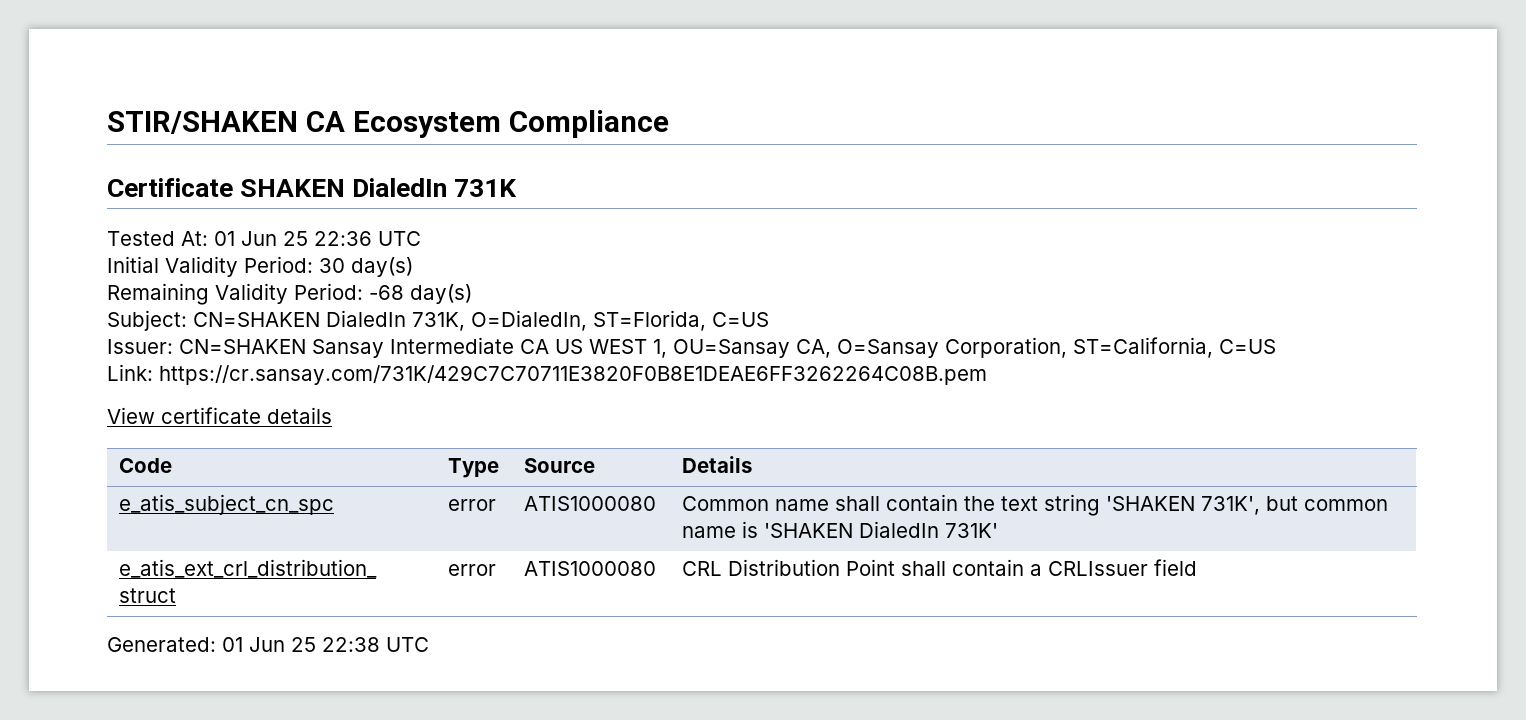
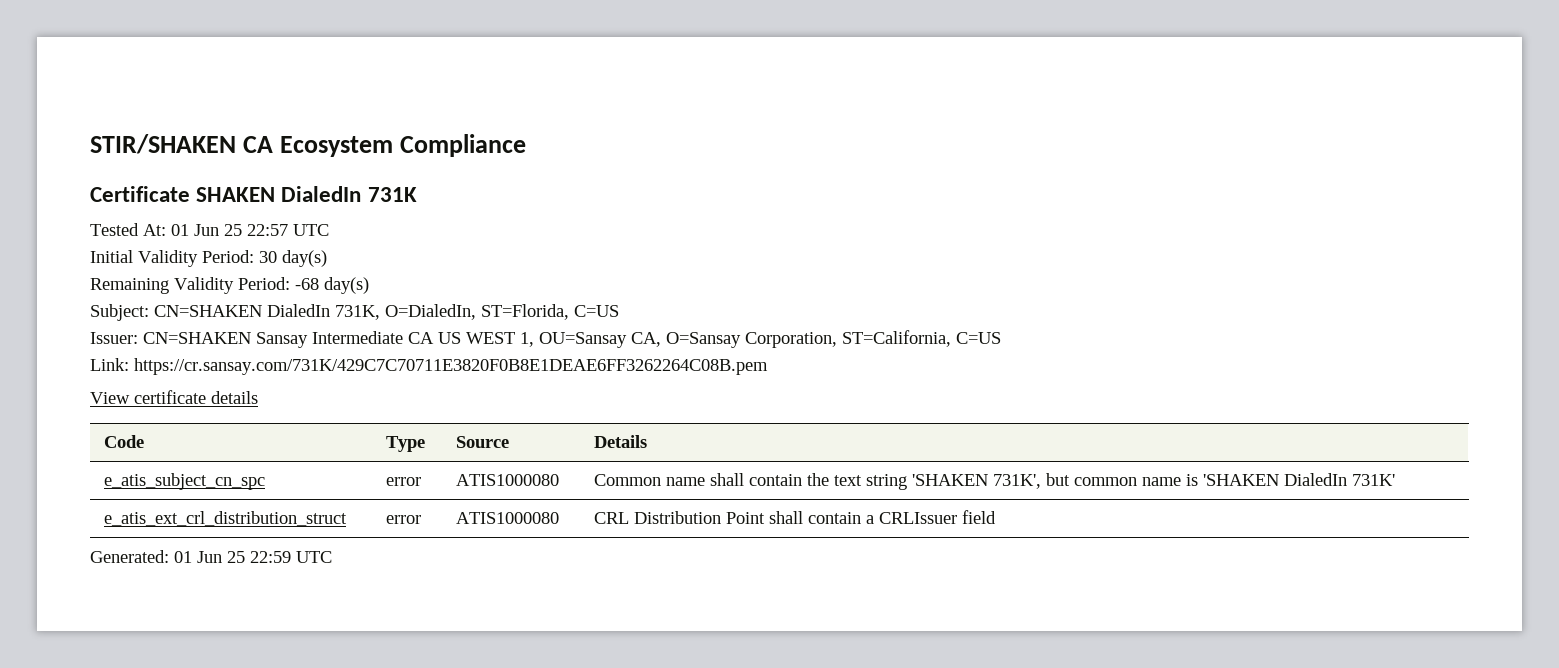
[314,231,372,246] 22:36 -> [247,224,288,236] 22:57
[322,637,380,652] 22:38 -> [250,551,291,563] 22:59

